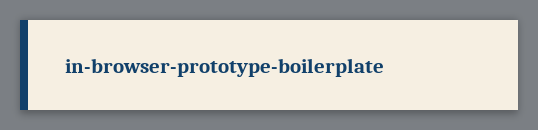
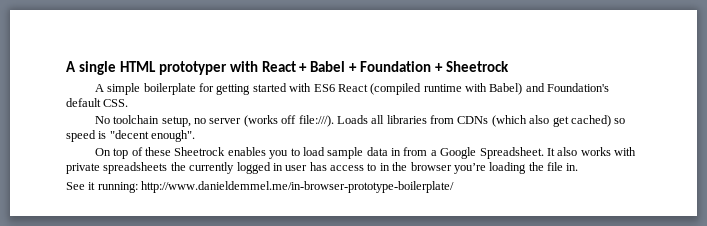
[65,58,384,77] in-browser-prototype-boilerplate -> [66,61,510,75] [94,83,610,95] [66,98,129,107] [94,115,626,127] [66,130,196,142] [94,147,637,159] [66,162,579,174] [66,181,455,193] A single HTML prototyper with React + Babel + Foundation + Sheetrock // A simple boilerplate for getting started with ES6 React (compiled runtime with Babel) and Foundation's default CSS. // No toolchain setup, no server (works off file:///). Loads all libraries from CDNs (which also get cached) so speed is "decent enough". // On top of these Sheetrock enables you to load sample data in from a Google Spreadsheet. It also works with private spreadsheets the currently logged in user has access to in the browser you’re loading the file in. // See it running: http://www.danieldemmel.me/in-browser-prototype-boilerplate/

